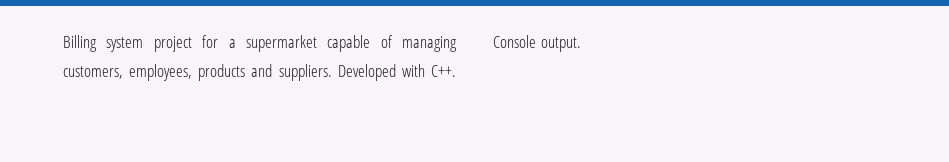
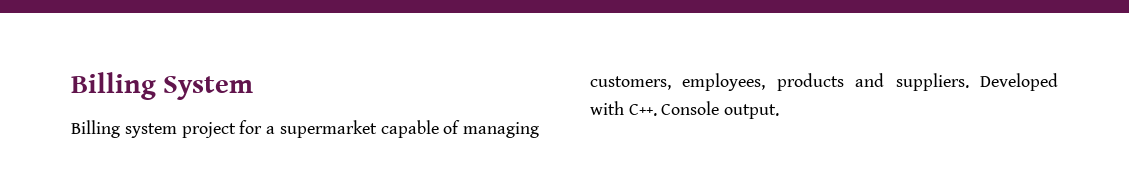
[63,35,97,52] Billing -> [71,72,254,100] [71,120,120,138] Billing System // Billing

